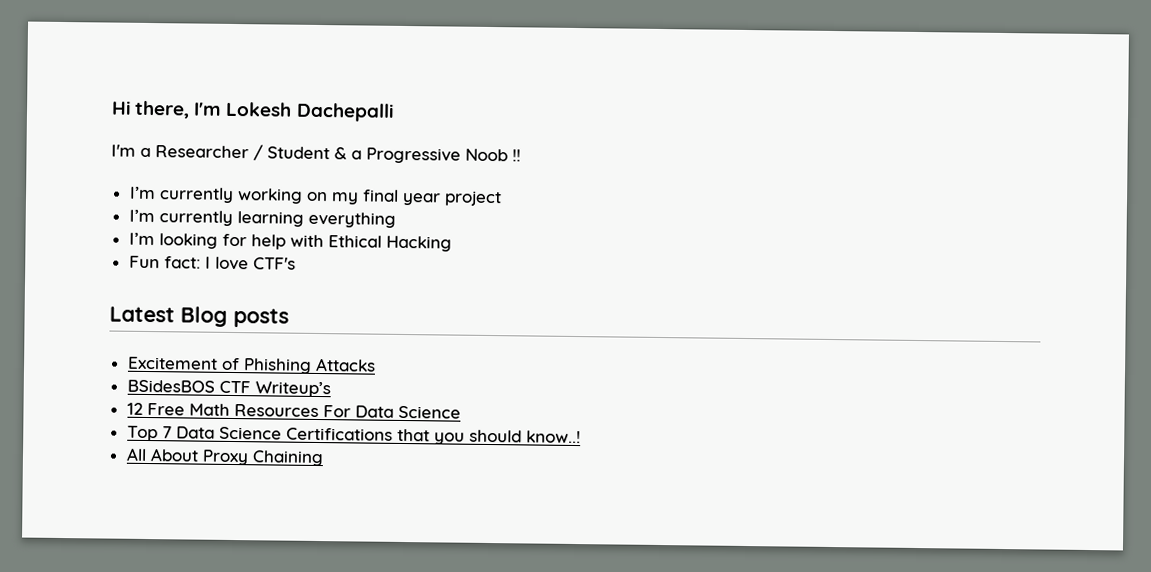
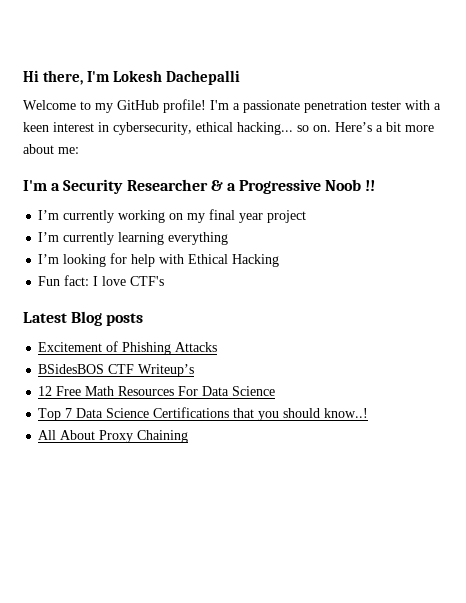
[111,144,330,161] I'm a Researcher / Student -> [23,99,441,113] [23,122,434,135] [23,144,79,154] [23,179,208,194] Welcome to my GitHub profile! I'm a passionate penetration tester with a keen interest in cybersecurity, ethical hacking... so on. Here’s a bit more about me: // I'm a Security Researcher

